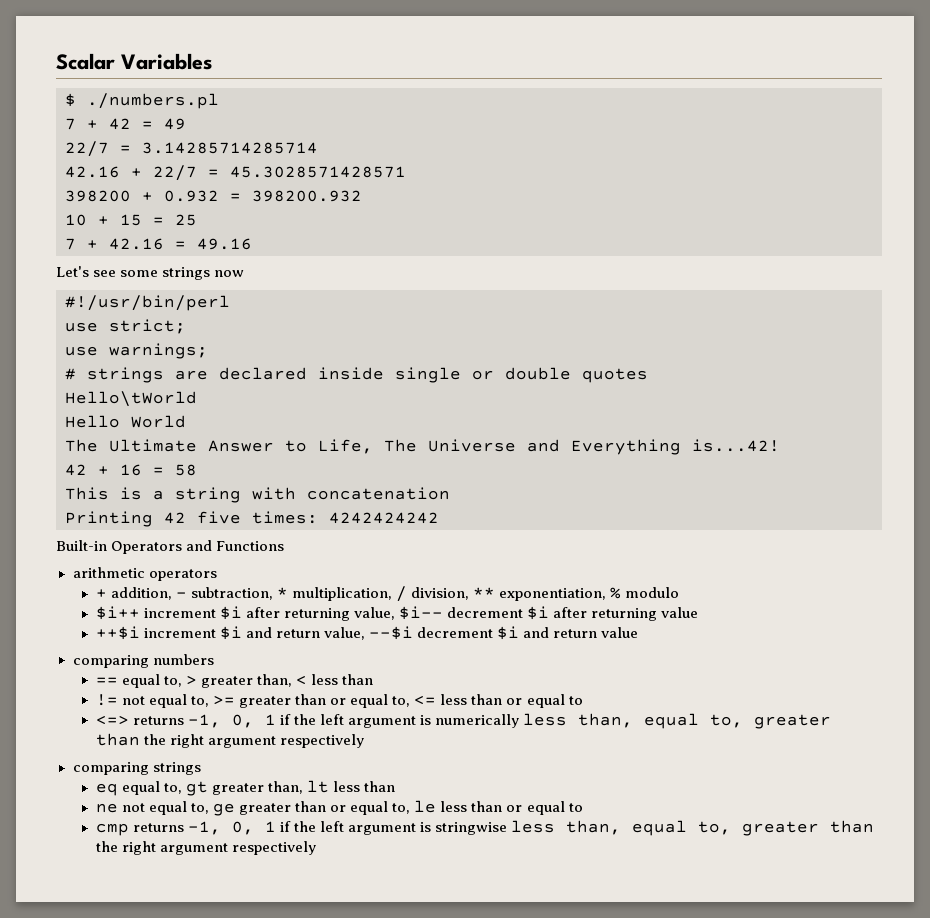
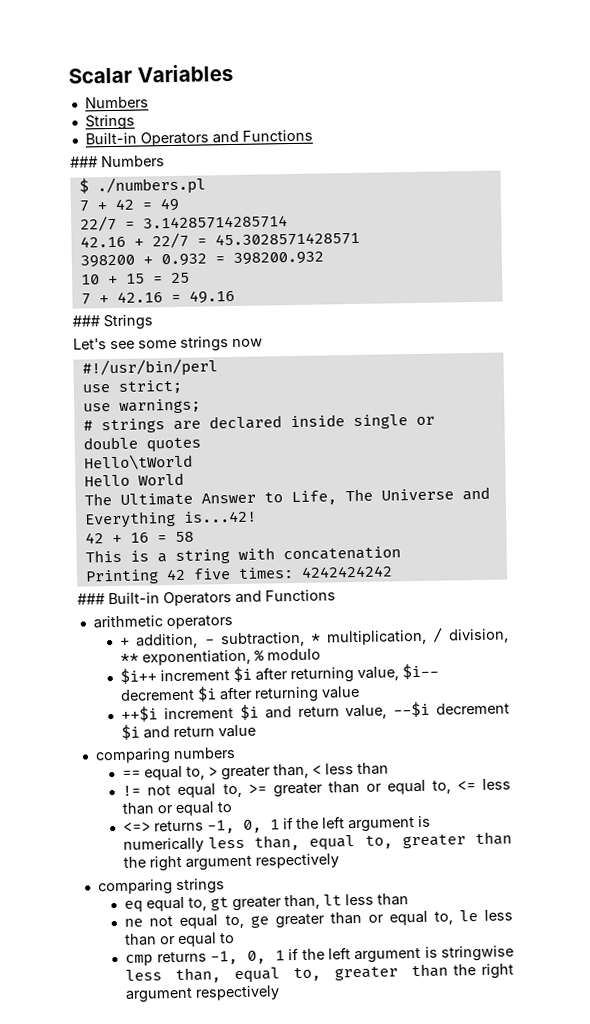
(212, 61) none -> [84,96,149,109] [84,114,135,131] [84,129,313,147] [70,155,165,168] // Numbers // Strings // Built-in Operators and Functions // ### Numbers
(252, 244) none -> [72,314,153,331] // ### Strings
(439, 518) none -> [77,593,105,605] ###

